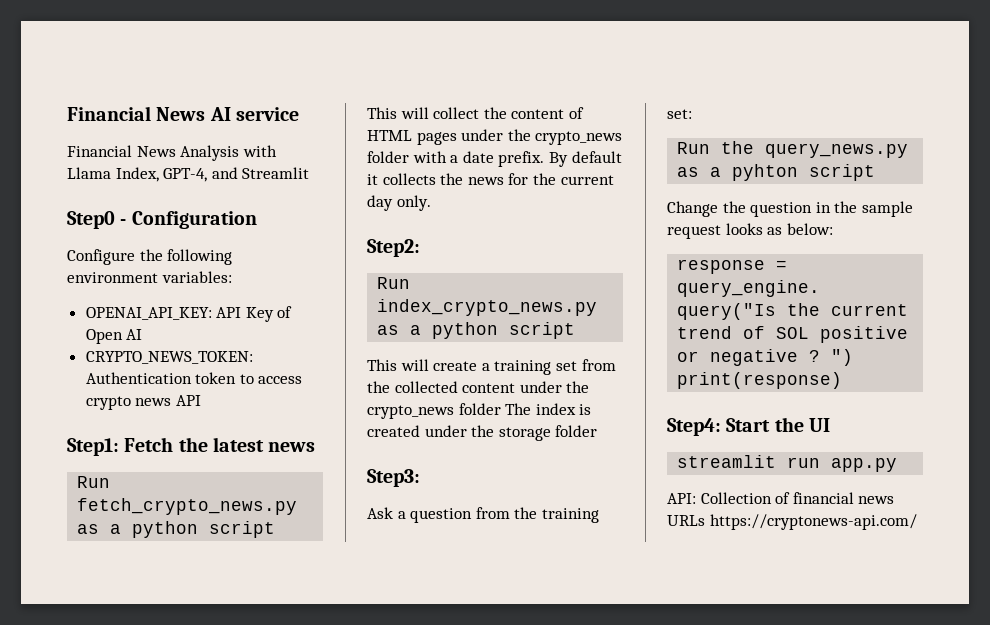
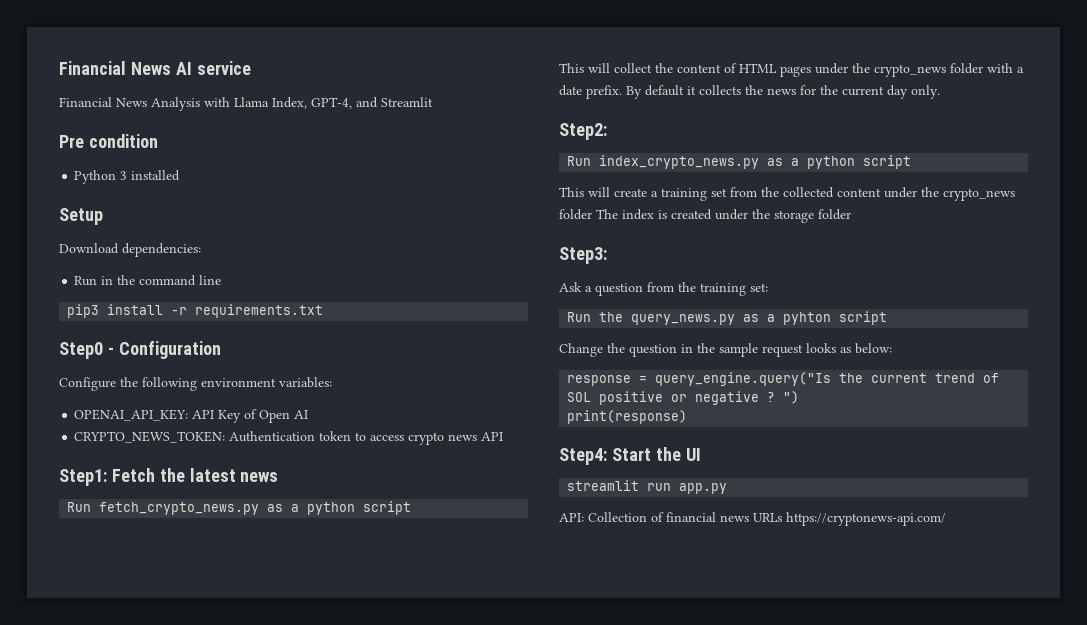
(310, 173) none -> [59,134,158,148] [74,170,181,184] [59,208,103,225] [59,243,201,257] [74,275,222,286] [67,304,324,318] // Pre condition // Python 3 installed // Setup // Download dependencies: // Run in the command line // pip3 install -r requirements.txt

